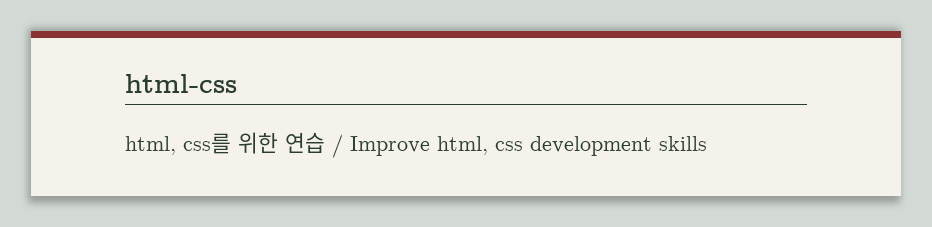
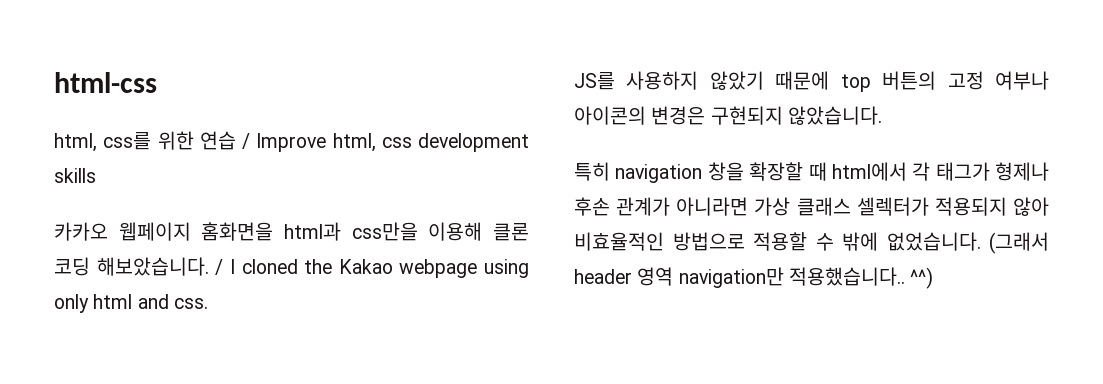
(707, 143) none -> [54,222,529,241] [54,257,529,278] [54,294,208,313] [574,71,1049,92] [574,106,882,125] [574,162,1049,183] [574,197,1049,216] [574,232,1049,254] [574,267,934,289] // 카카오 웹페이지 홈화면을 html과 css만을 이용해 클론 코딩 해보았습니다. / I cloned the Kakao webpage using only html and css. // JS를 사용하지 않았기 때문에 top 버튼의 고정 여부나 아이콘의 변경은 구현되지 않았습니다. // 특히 navigation 창을 확장할 때 html에서 각 태그가 형제나 후손 관계가 아니라면 가상 클래스 셀렉터가 적용되지 않아 비효율적인 방법으로 적용할 수 밖에 없었습니다. (그래서 header 영역 navigation만 적용했습니다.. ^^)

